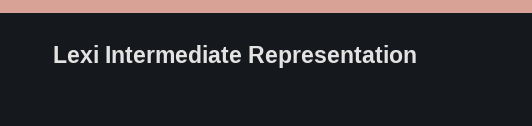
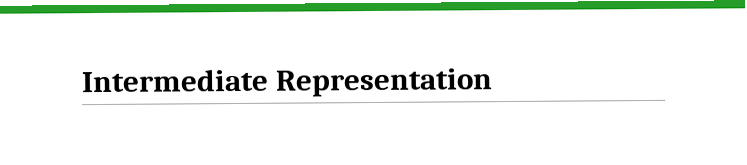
[53,45,99,63] Lexi -> (81, 80) none

